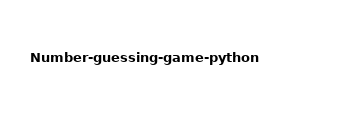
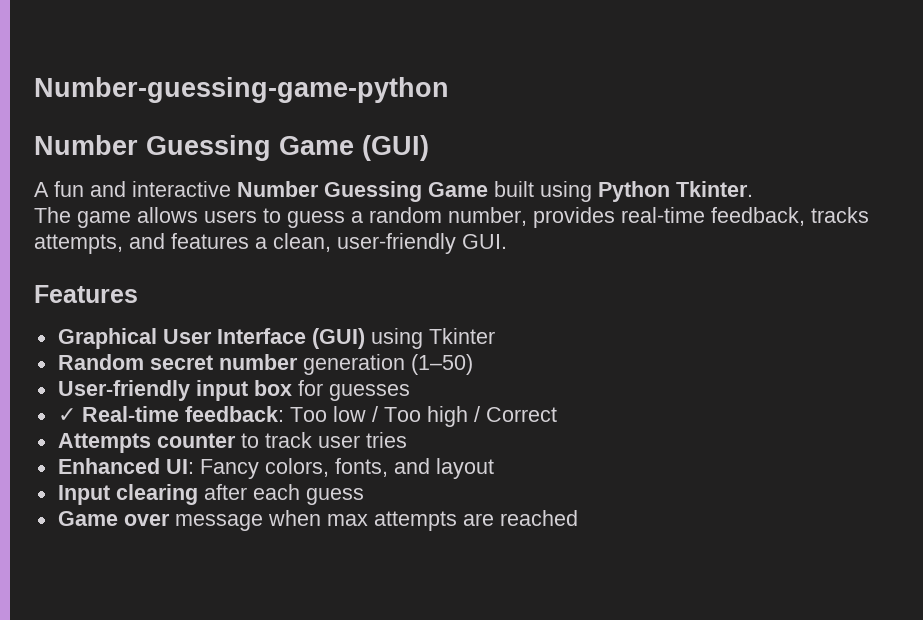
(259, 58) none -> [34,135,429,161] [34,181,753,202] [34,207,869,228] [34,233,507,254] [34,285,138,303] [57,328,495,349] [57,354,473,375] [57,380,410,401] [57,406,557,427] [57,432,407,453] [57,458,494,479] [57,484,364,505] [57,510,578,531] // Number Guessing Game (GUI) // A fun and interactive Number Guessing Game built using Python Tkinter. // The game allows users to guess a random number, provides real-time feedback, tracks attempts, and features a clean, user-friendly GUI. // Features // Graphical User Interface (GUI) using Tkinter // Random secret number generation (1–50) // User-friendly input box for guesses // ✓ Real-time feedback: Too low / Too high / Correct // Attempts counter to track user tries // Enhanced UI: Fancy colors, fonts, and layout // Input clearing after each guess // Game over message when max attempts are reached

